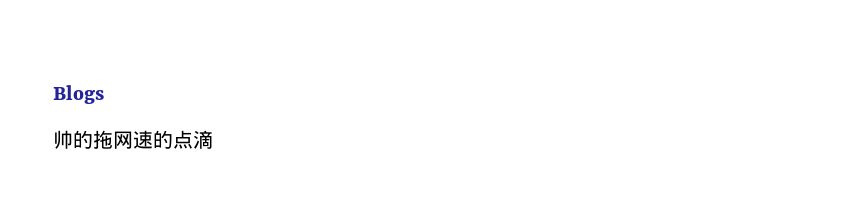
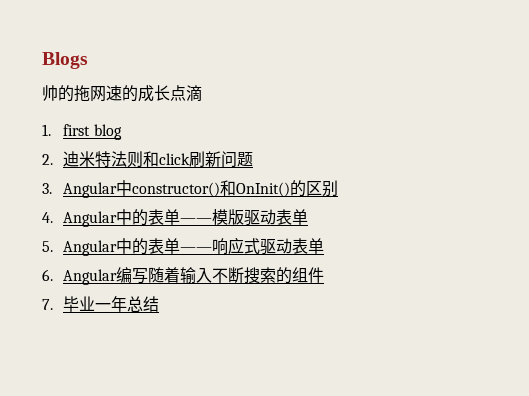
(173, 139) none -> [138,85,170,102] 成长
(213, 139) none -> [42,124,122,140] [42,151,254,168] [42,180,339,198] [42,209,309,227] [42,237,325,256] [42,267,325,285] [42,296,160,312] // 1. first blog // 2.迪米特法则和click刷新问题 // 3. Angular中constructor()和OnInit()的区别 // 4. Angular中的表单——模版驱动表单 // 5. Angular中的表单——响应式驱动表单 // 6. Angular编写随着输入不断搜索的组件 // 7.毕业一年总结

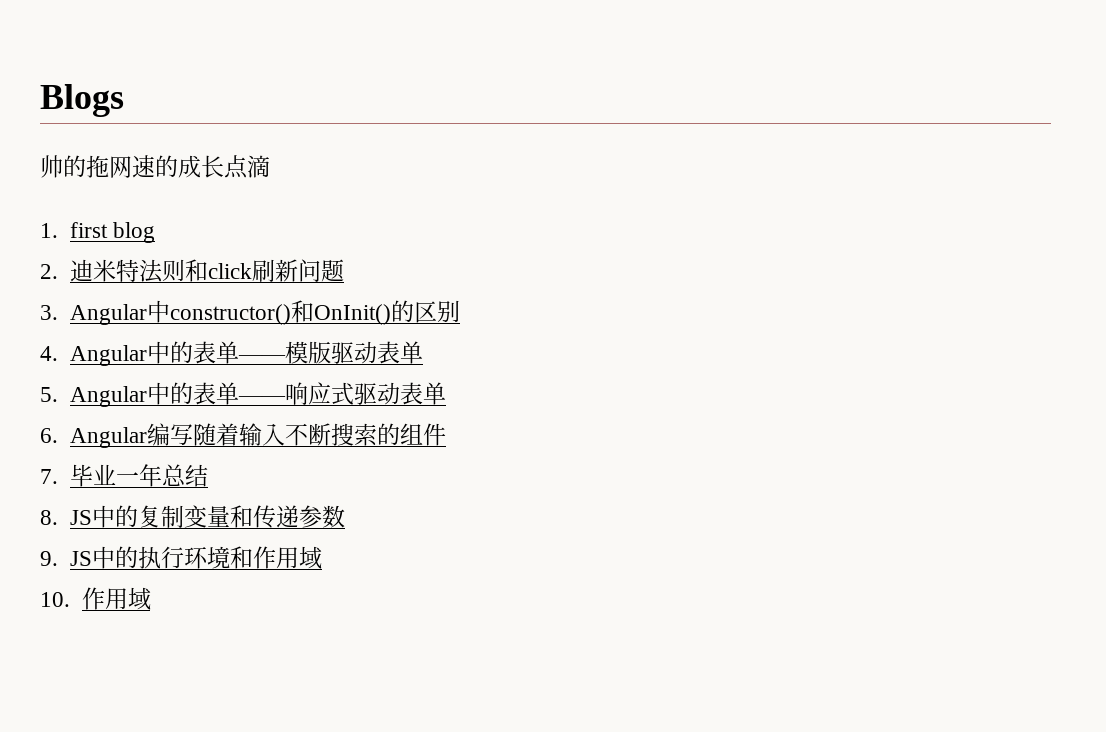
(160, 304) none -> [40,505,345,528] [40,546,322,569] [40,587,151,610] // 8. JS中的复制变量和传递参数 // 9. JS中的执行环境和作用域 // 10.作用域

